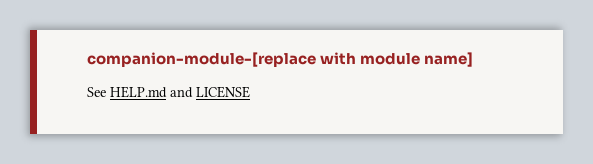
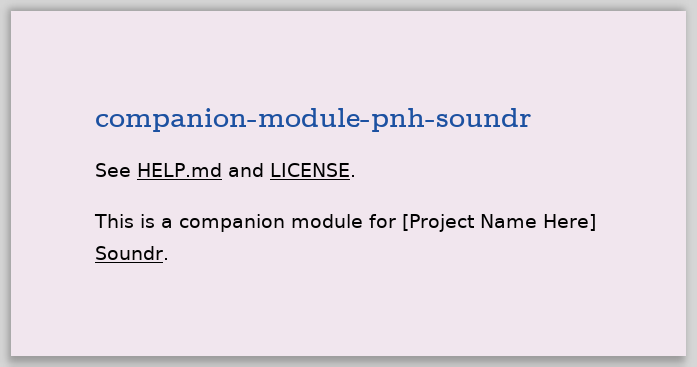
[87,52,474,67] companion-module-[replace with module name] -> [95,108,532,132] companion-module-pnh-soundr
[196,86,250,98] LICENSE -> [269,163,356,177] [94,214,596,232] [95,246,169,260] LICENSE. // This is a companion module for [Project Name Here] Soundr.

